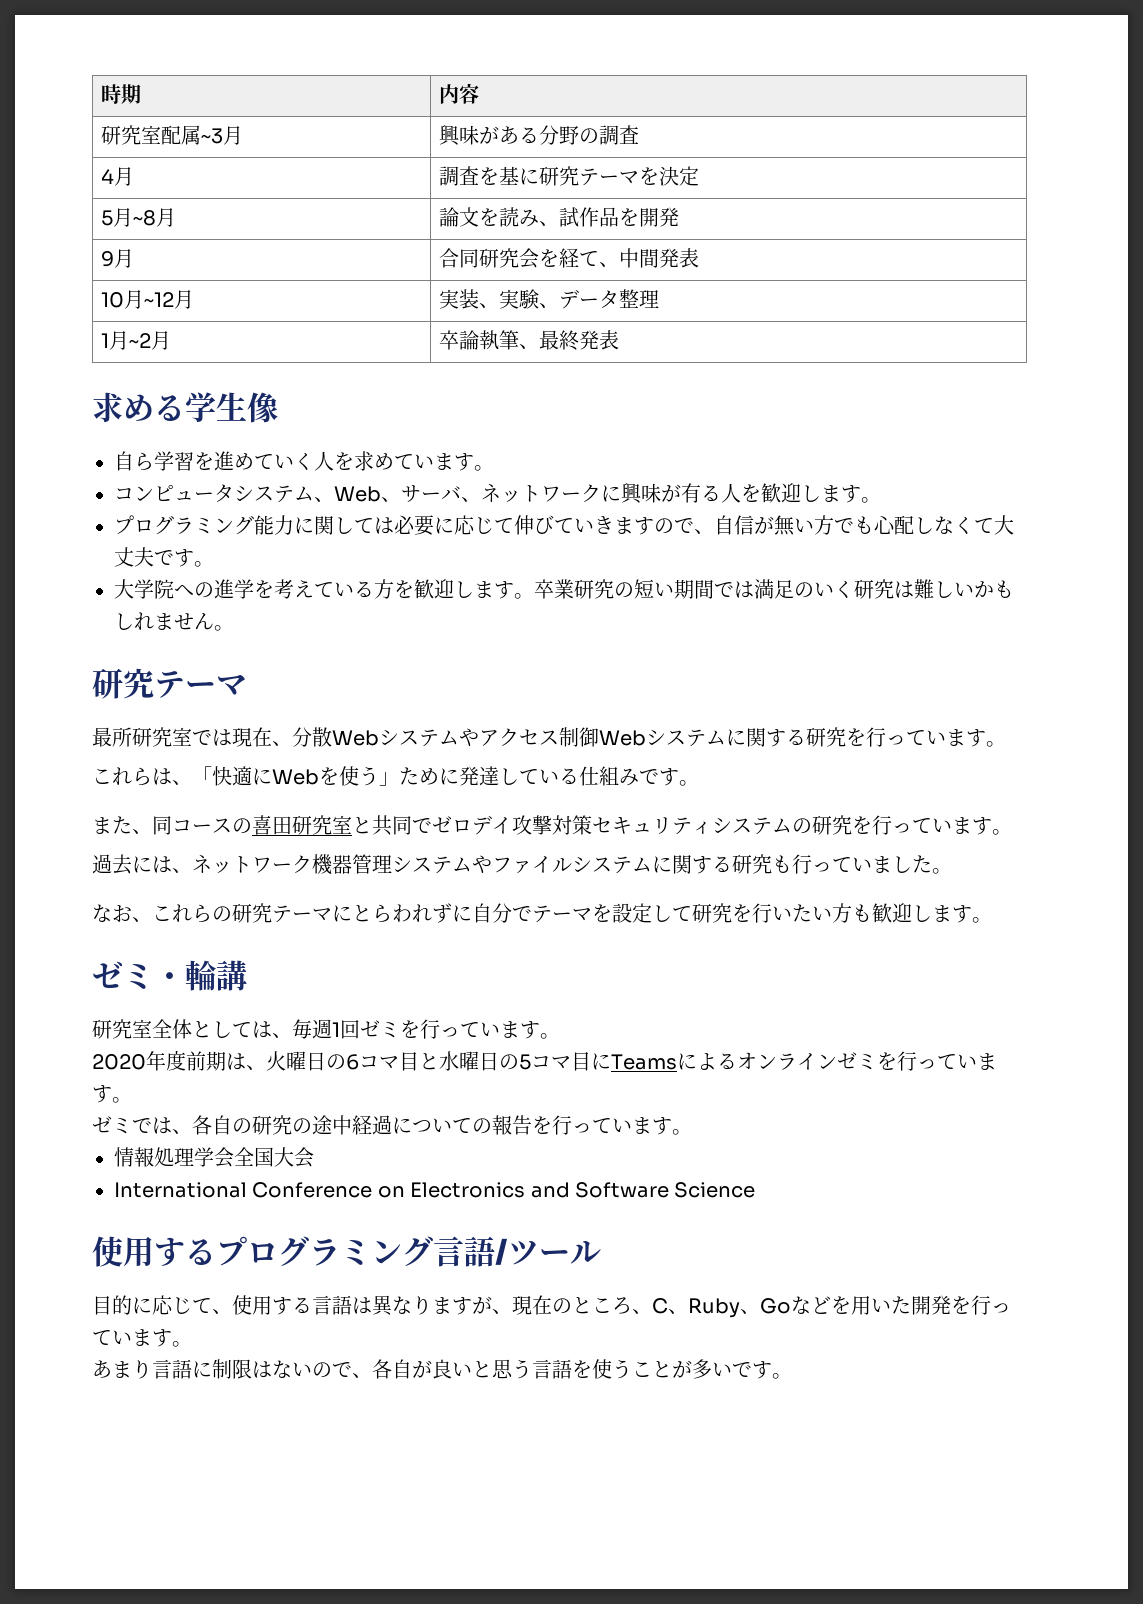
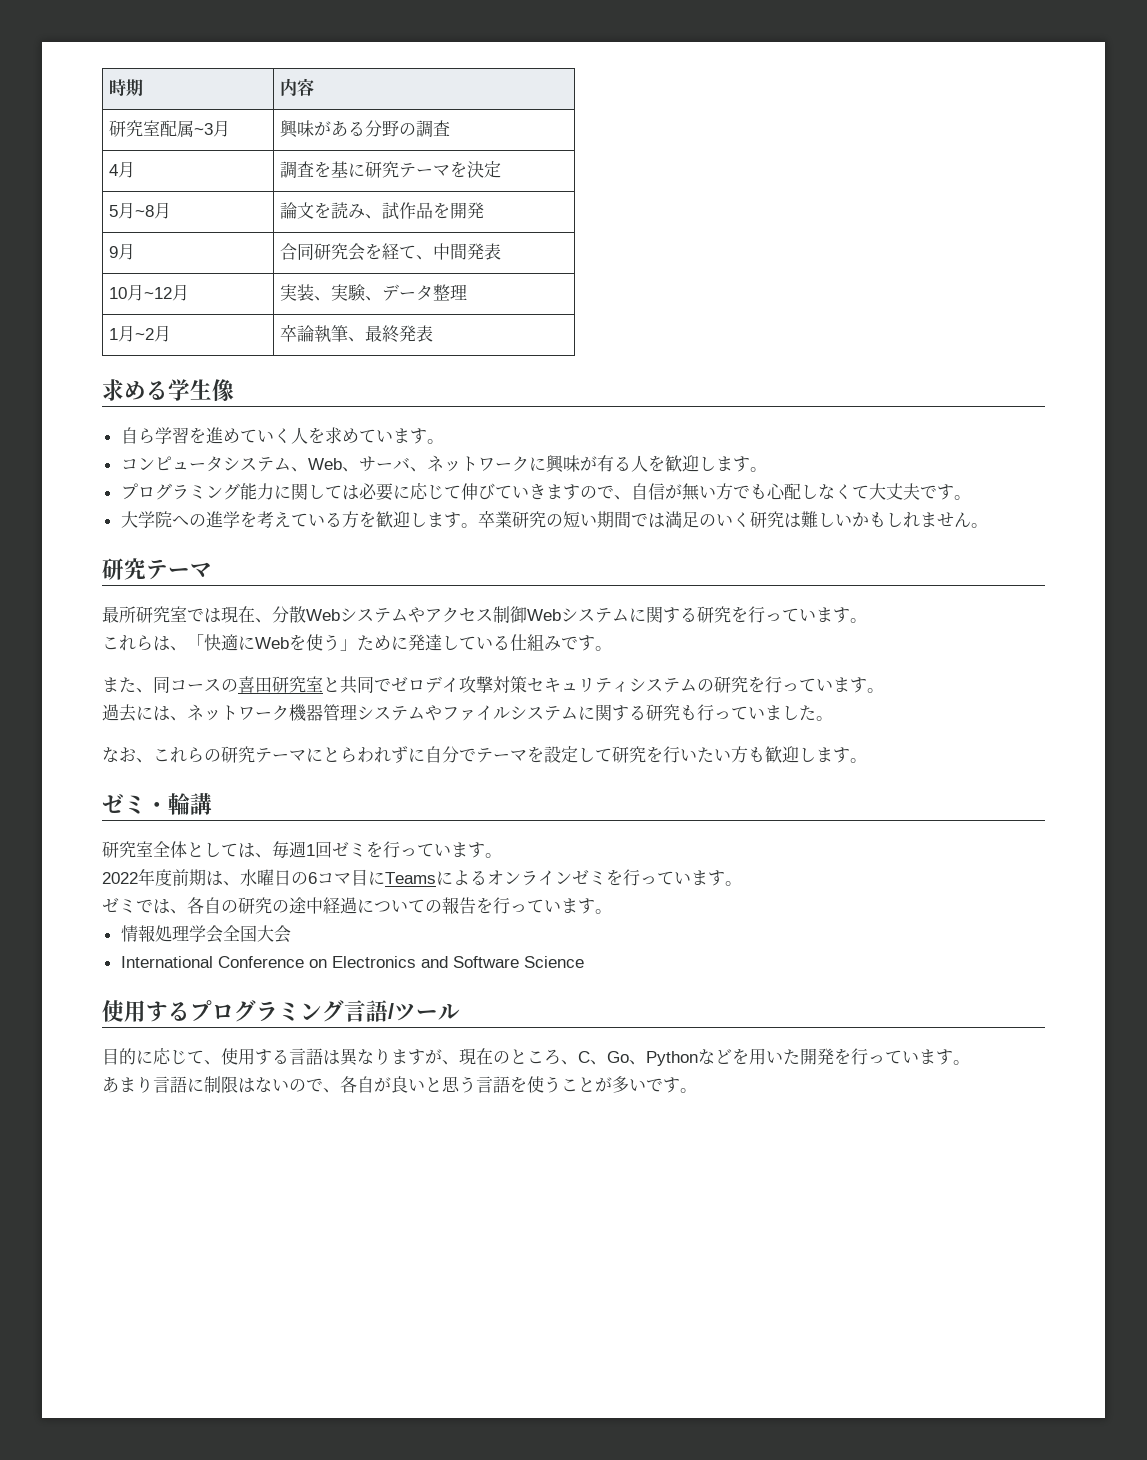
[92,1054,146,1070] 2020 -> [102,872,138,884] 2022
[266,1051,286,1071] 火 -> [240,869,257,886] 水
[419,1051,591,1071] と水曜日の5コマ目 -> (368, 877) none
[688,1298,791,1318] Ruby、Go -> [607,1051,698,1066] Go、Python

